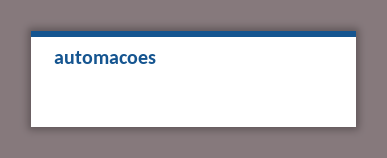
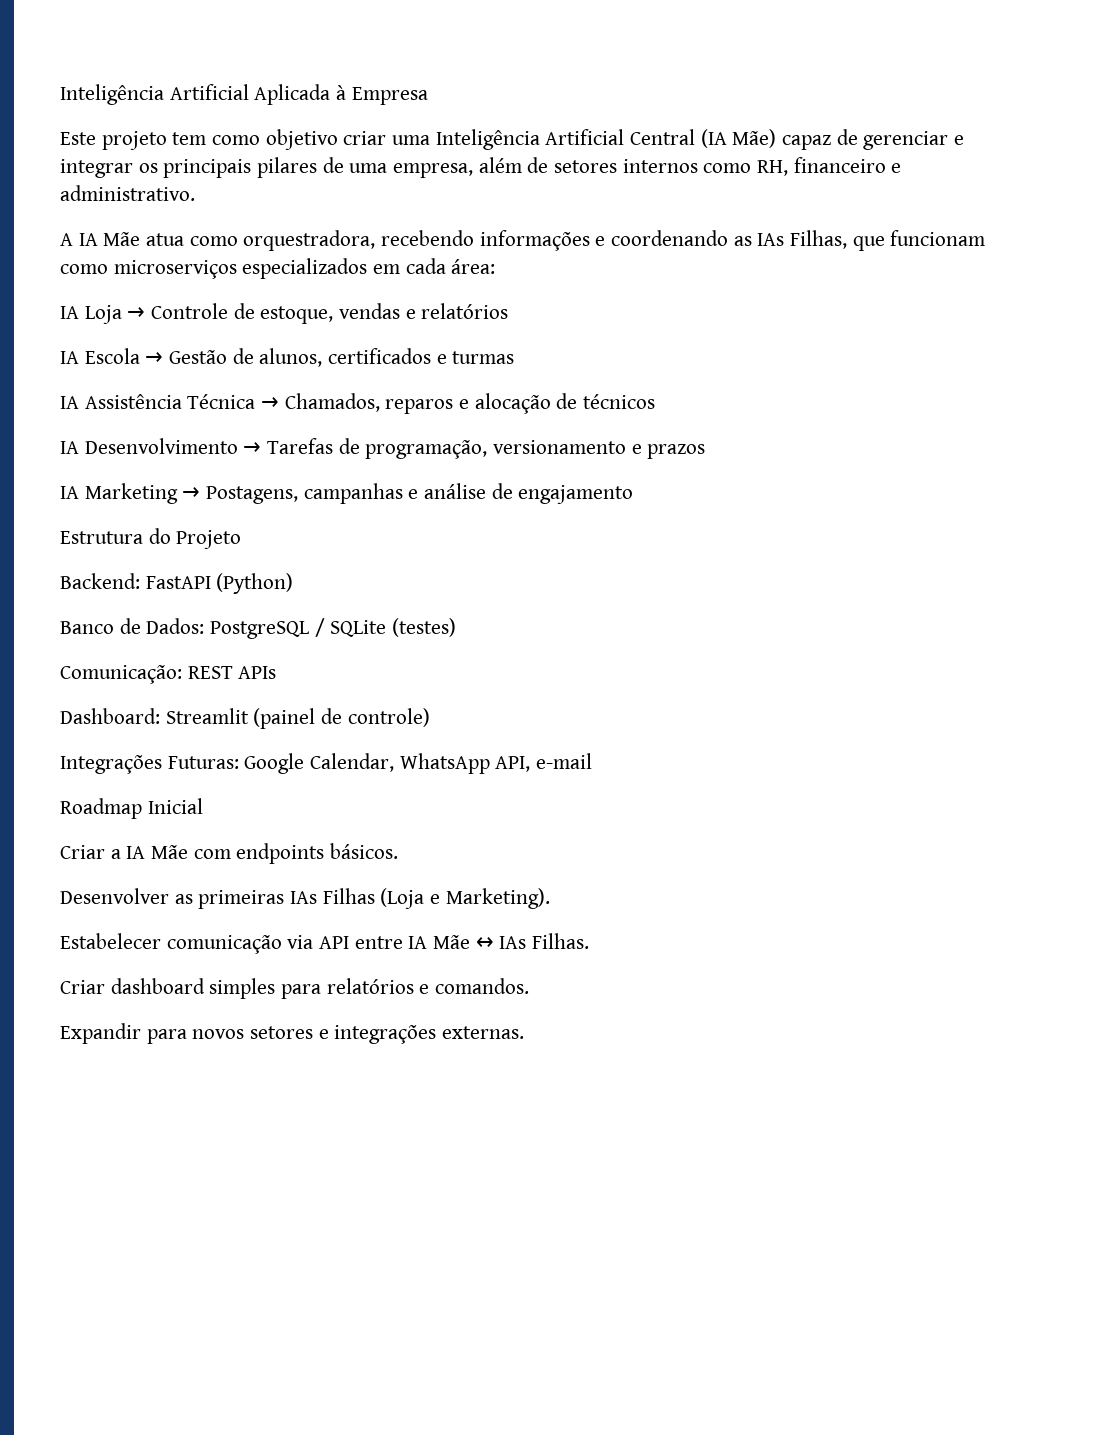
[54,51,156,64] automacoes -> [60,84,428,105] [60,129,965,150] [60,157,902,178] [60,185,195,201] [60,230,986,251] [60,258,496,279] [60,303,509,324] [60,348,515,367] [60,393,656,414] [60,438,706,459] [60,483,634,504] [60,528,242,549] [60,573,294,594] [60,618,457,639] [60,665,277,684] [60,708,430,729] [60,753,593,774] [60,798,203,819] [60,843,399,864] [60,888,550,909] [60,933,590,954] [60,978,530,999] [60,1023,525,1044] Inteligência Artificial Aplicada à Empresa // Este projeto tem como objetivo criar uma Inteligência Artificial Central (IA Mãe) capaz de gerenciar e integrar os principais pilares de uma empresa, além de setores internos como RH, financeiro e administrativo. // A IA Mãe atua como orquestradora, recebendo informações e coordenando as IAs Filhas, que funcionam como microserviços especializados em cada área: // IA Loja → Controle de estoque, vendas e relatórios // IA Escola → Gestão de alunos, certificados e turmas // IA Assistência Técnica → Chamados, reparos e alocação de técnicos // IA Desenvolvimento → Tarefas de programação, versionamento e prazos // IA Marketing → Postagens, campanhas e análise de engajamento // Estrutura do Projeto // Backend: FastAPI (Python) // Banco de Dados: PostgreSQL / SQLite (testes) // Comunicação: REST APIs // Dashboard: Streamlit (painel de controle) // Integrações Futuras: Google Calendar, WhatsApp API, e-mail // Roadmap Inicial // Criar a IA Mãe com endpoints básicos. // Desenvolver as primeiras IAs Filhas (Loja e Marketing). // Estabelecer comunicação via API entre IA Mãe ↔ IAs Filhas. // Criar dashboard simples para relatórios e comandos. // Expandir para novos setores e integrações externas.

